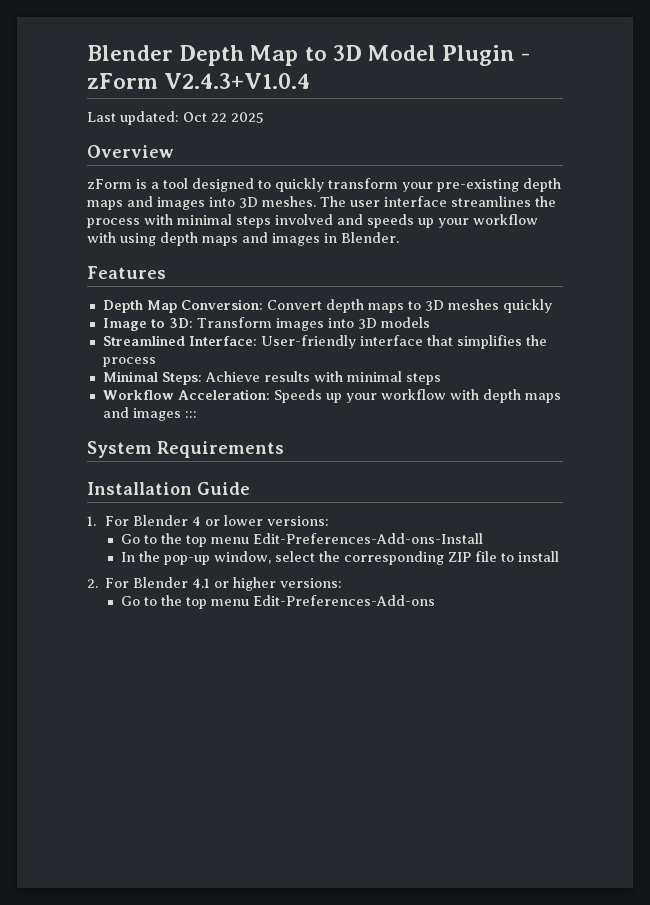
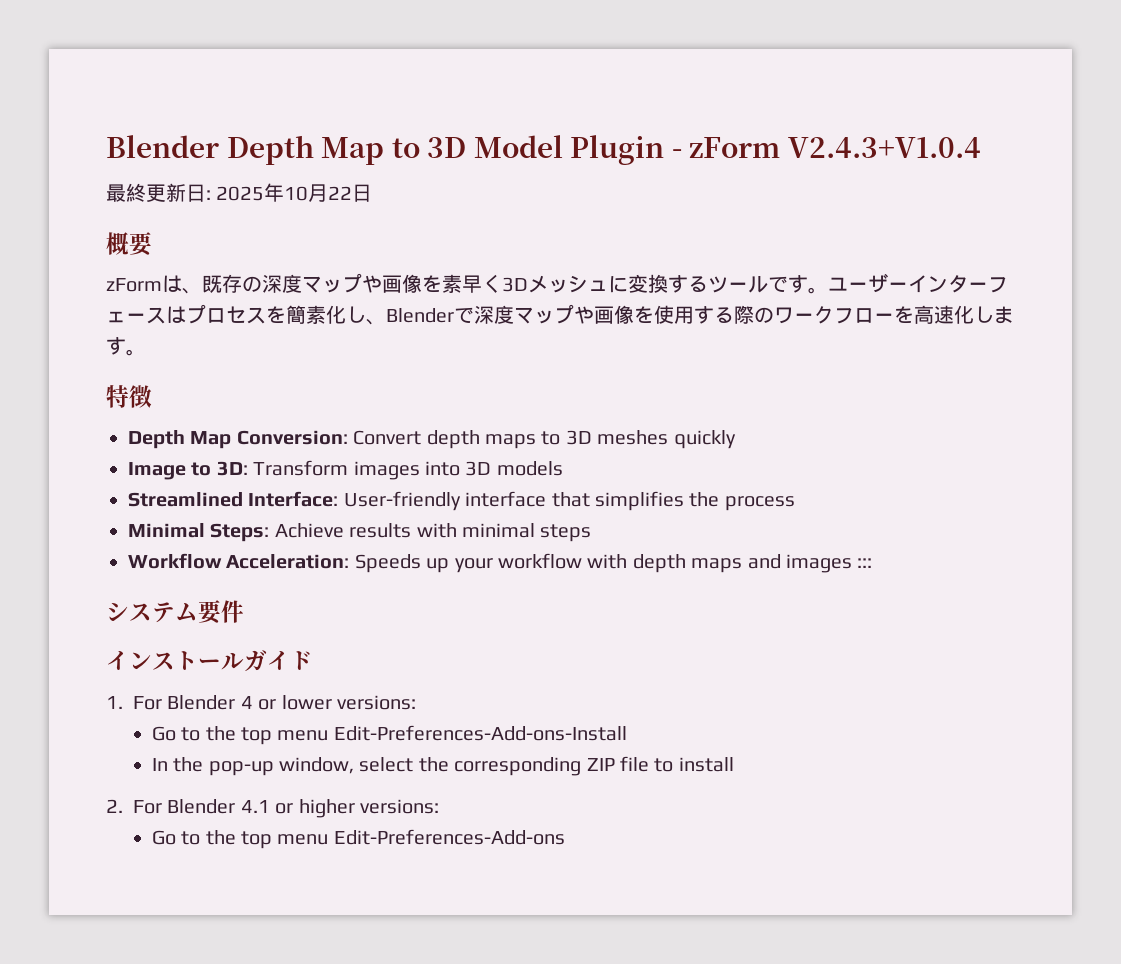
[87,111,264,125] [87,145,174,158] [87,178,561,192] [87,196,556,210] [87,214,538,228] [87,232,399,246] [87,266,166,279] Last updated: Oct 22 2025 // Overview // zForm is a tool designed to quickly transform your pre-existing depth maps and images into 3D meshes. The user interface streamlines the process with minimal steps involved and speeds up your workflow with using depth maps and images in Blender. // Features -> [106,183,373,202] [106,232,153,256] [106,273,1008,294] [106,304,1014,325] [106,337,146,356] [106,385,152,408] 最終更新日: 2025年10月22日 // 概要 // zFormは、既存の深度マップや画像を素早く3Dメッシュに変換するツールです。ユーザーインターフェースはプロセスを簡素化し、Blenderで深度マップや画像を使用する際のワークフローを高速化します。 // 特徴
[87,441,284,458] [87,482,250,495] System Requirements // Installation Guide -> [106,600,244,624] [106,650,313,672] システム要件 // インストールガイド

